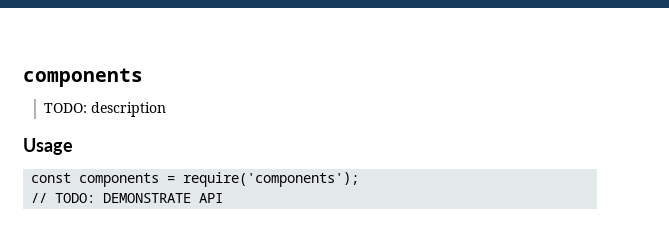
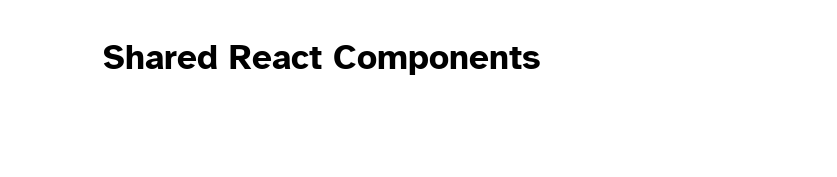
[23,68,143,87] [43,102,166,117] [23,138,73,155] [31,172,360,187] [31,193,224,203] components // TODO: description // Usage // const components = require('components'); // // TODO: DEMONSTRATE API -> [103,45,541,75] Shared React Components

